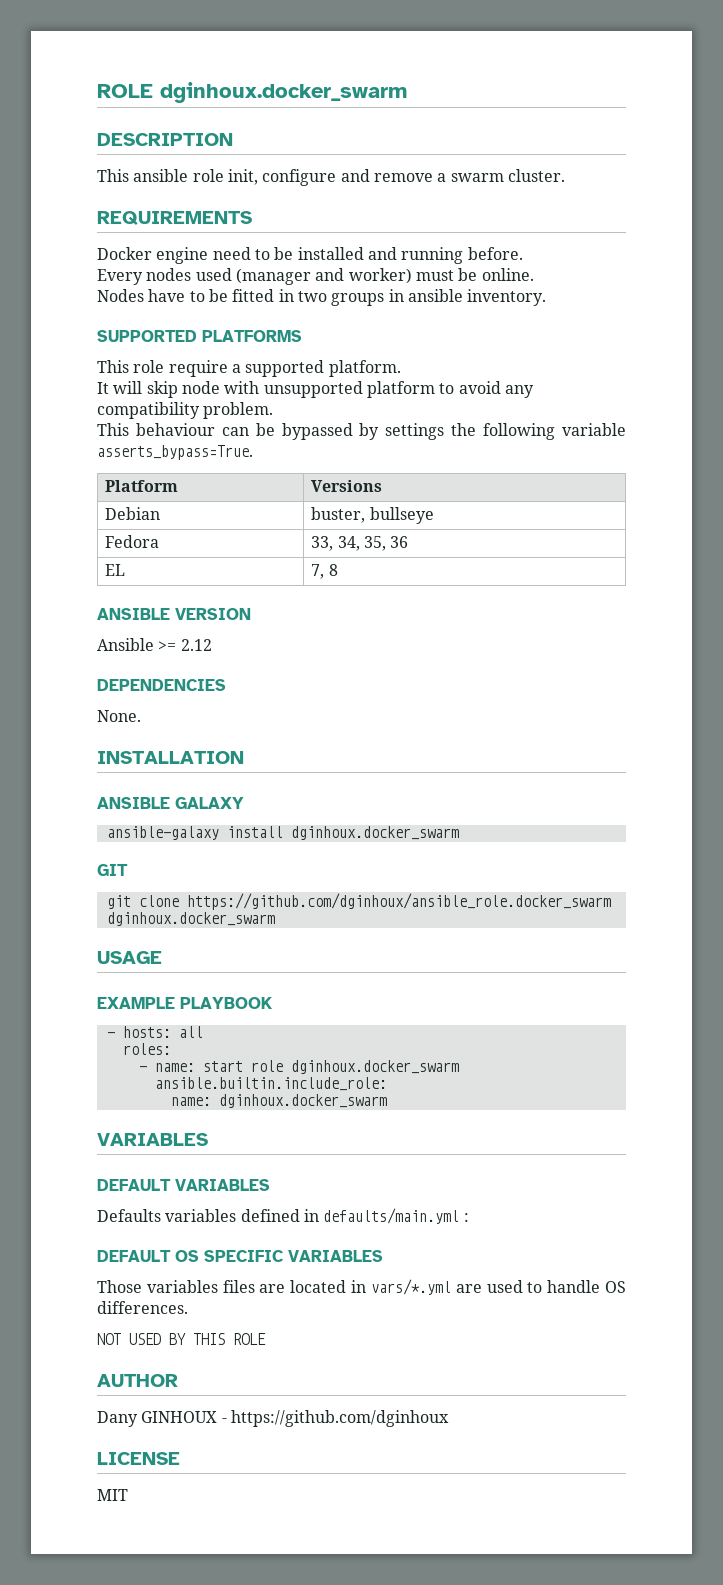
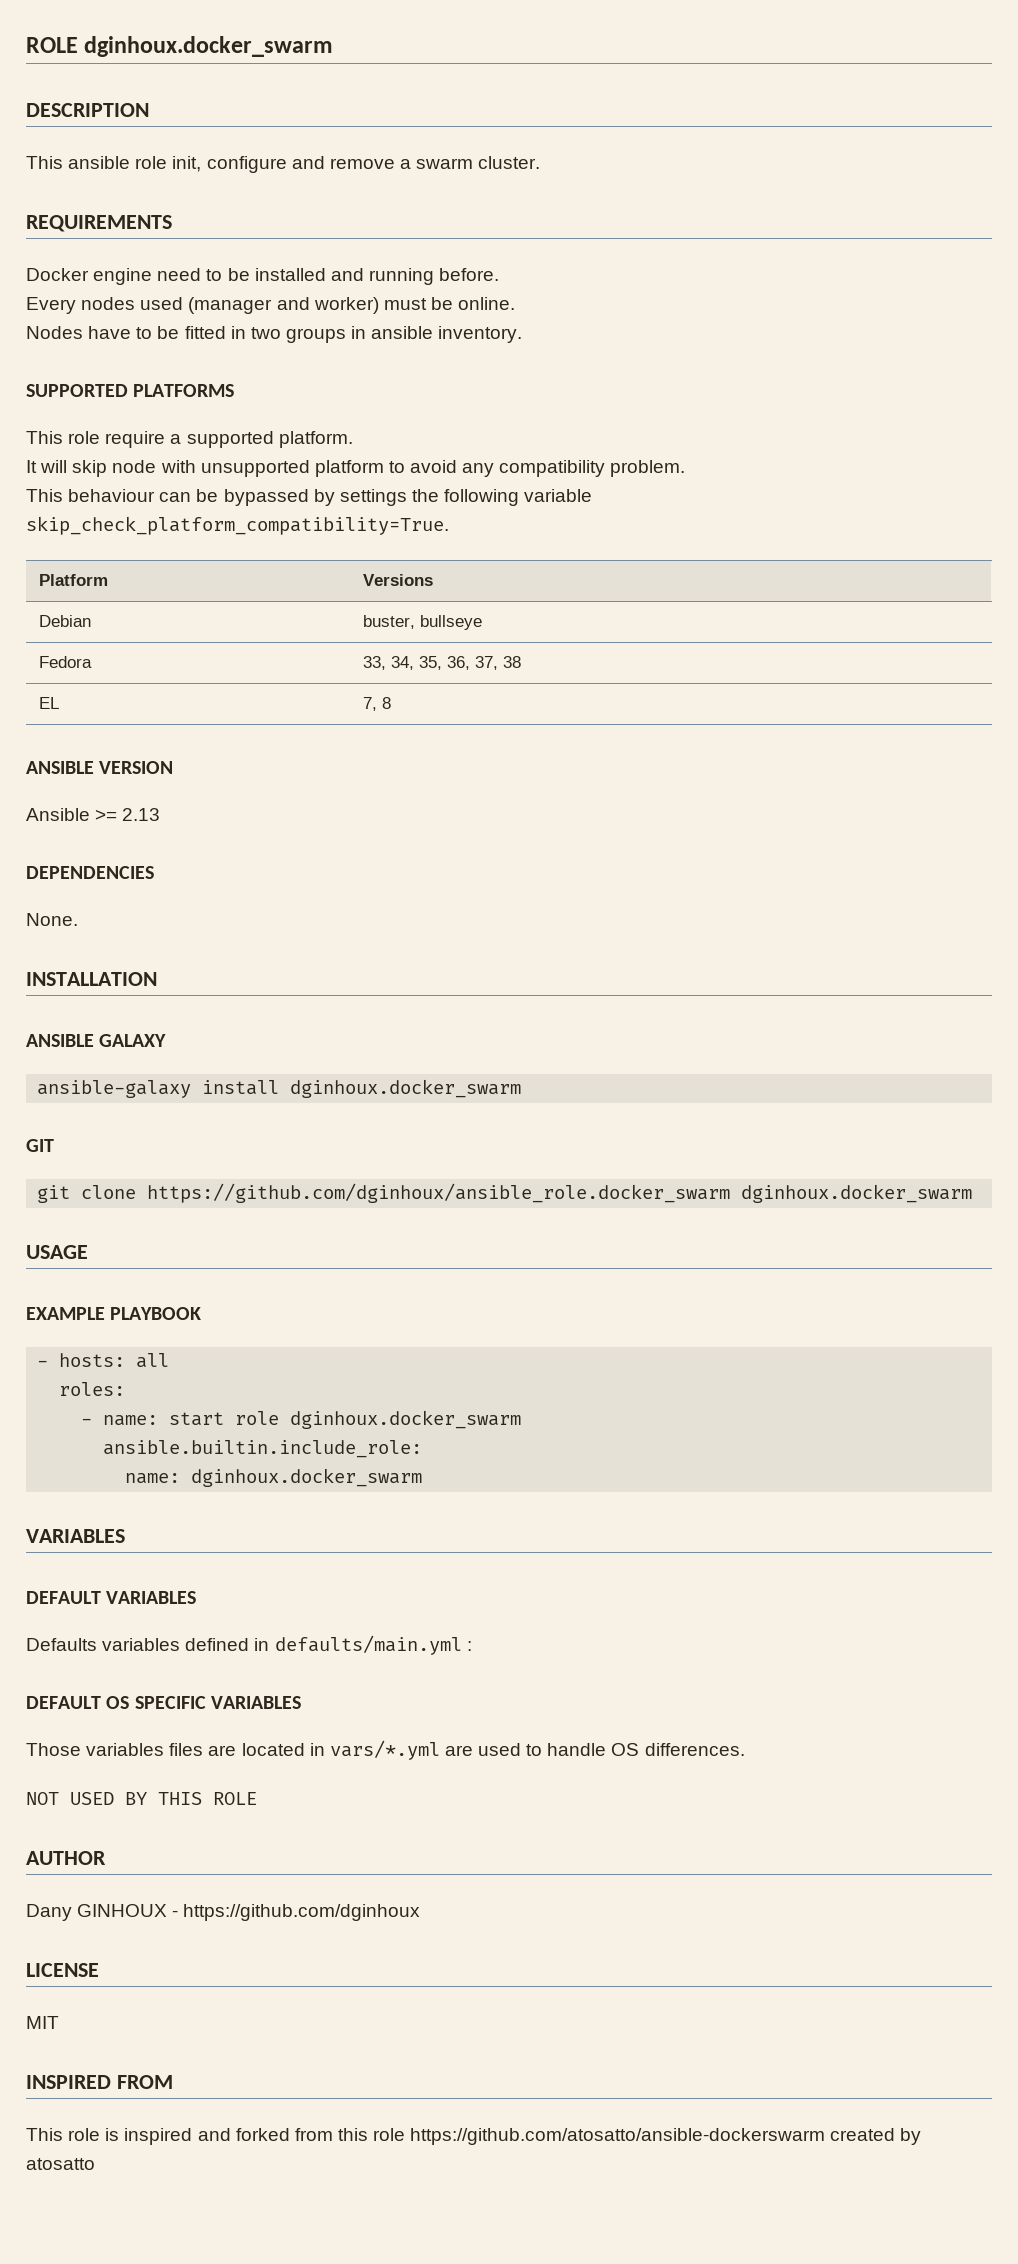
[97,445,253,460] asserts_bypass=True. -> [26,516,449,535] skip_check_platform_compatibility=True.
[390,536,409,548] 36 -> [447,656,522,670] 36, 37, 38
[180,639,212,651] 2.12 -> [122,808,161,821] 2.13
(128, 1495) none -> [26,2075,173,2089] [26,2128,922,2145] [26,2158,95,2170] // INSPIRED FROM // This role is inspired and forked from this role https://github.com/atosatto/ansible-dockerswarm created by atosatto

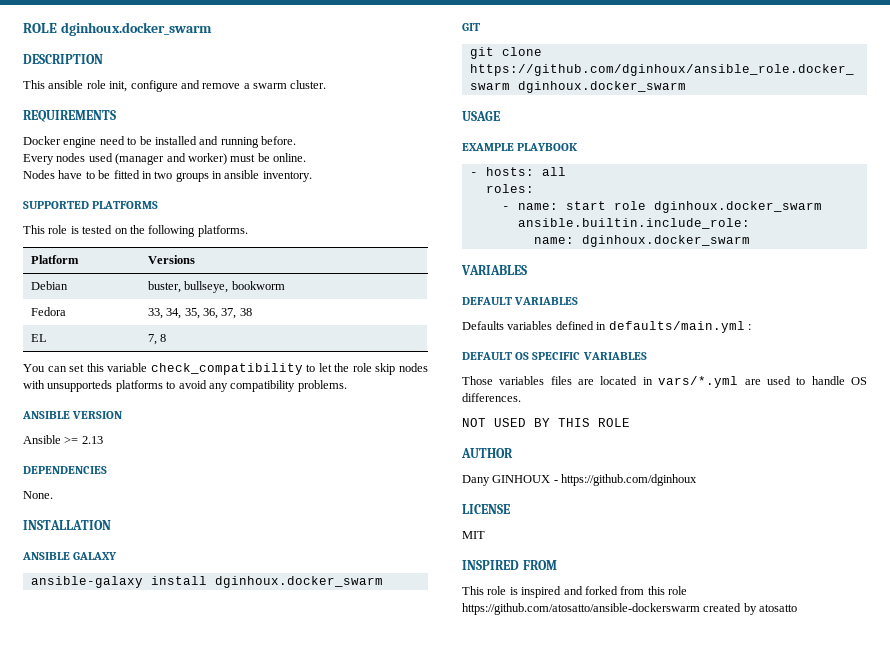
[105,431,353,448] [26,460,686,477] [26,489,593,506] [26,516,449,535] require a supported platform. // It will skip node with unsupported platform to avoid any compatibility problem. // This behaviour can be bypassed by settings the following variable skip_check_platform_compatibility=True. -> [70,225,248,237] is tested on the following platforms.
[420,615,483,630] bullseye -> [184,281,285,293] bullseye, bookworm
(392, 703) none -> [23,363,429,375] [23,380,347,392] // You can set this variable check_compatibility to let the role skip nodes with unsupporteds platforms to avoid any compatibility problems.

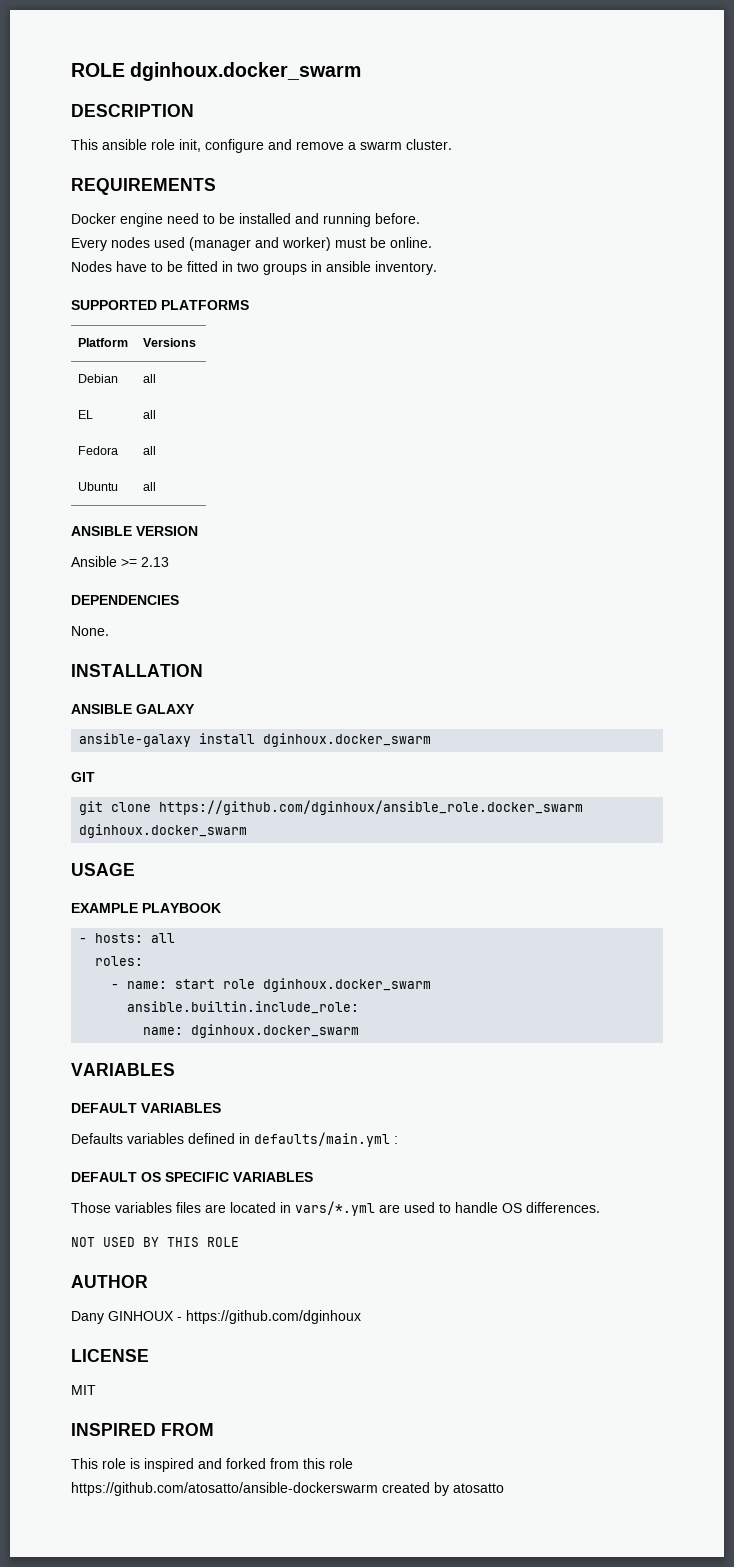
[23,225,248,237] [30,255,79,264] [147,255,195,264] [30,281,68,290] [147,281,285,293] [30,307,66,316] [147,308,252,319] [30,334,47,342] [147,334,167,345] [23,363,429,375] [23,380,347,392] // This role is tested on the following platforms. // Platform | Versions // Debian | buster, bullseye, bookworm // Fedora | 33, 34, 35, 36, 37, 38 // EL | 7, 8 // You can set this variable check_compatibility to let the role skip nodes with unsupporteds platforms to avoid any compatibility problems. -> [78,338,129,347] [143,338,197,347] [78,374,119,383] [143,374,157,383] [78,410,94,419] [143,410,157,419] [78,446,119,455] [143,446,157,455] [78,482,119,491] [143,482,157,491] // Platform | Versions // Debian | all // EL | all // Fedora | all // Ubuntu | all

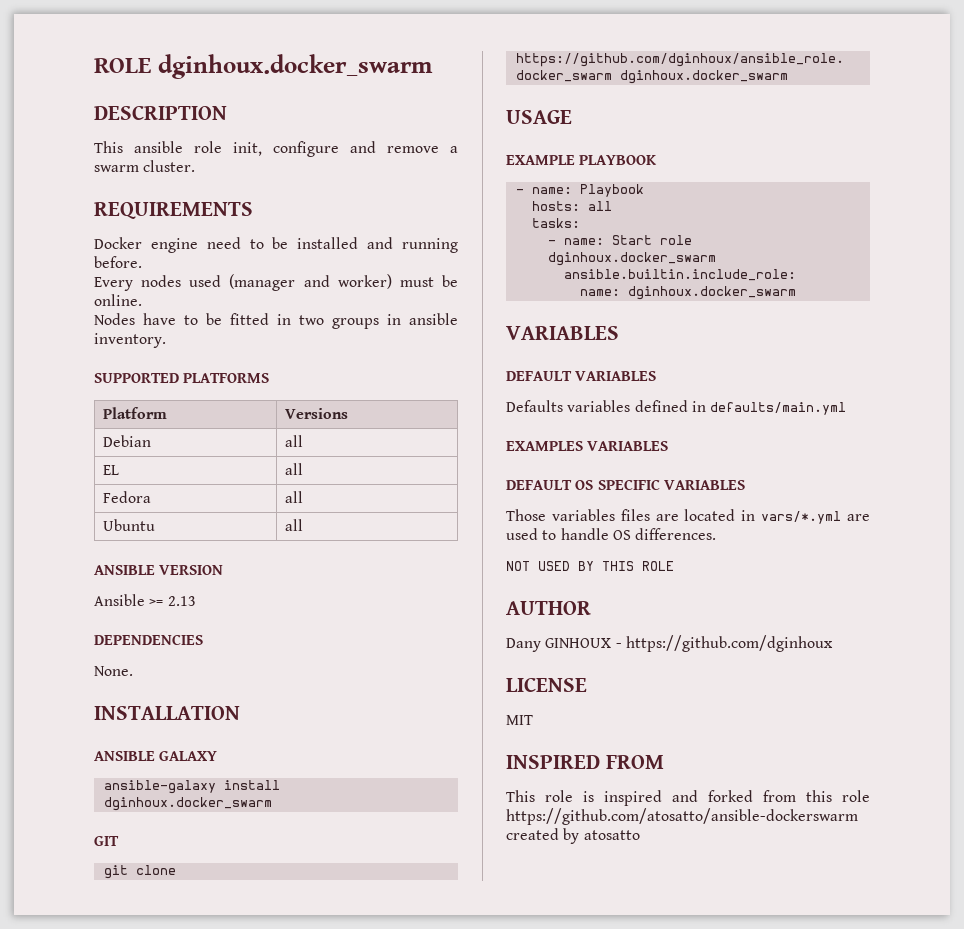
(88, 940) none -> [531,184,644,197] name: Playbook //
[95,956,144,966] [111,979,216,989] roles: // - name: start -> [531,218,580,228] [547,235,652,245] tasks: // - name: Start
[394,1136,398,1144] : -> [506,441,669,451] // EXAMPLES VARIABLES

